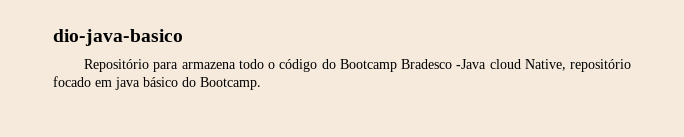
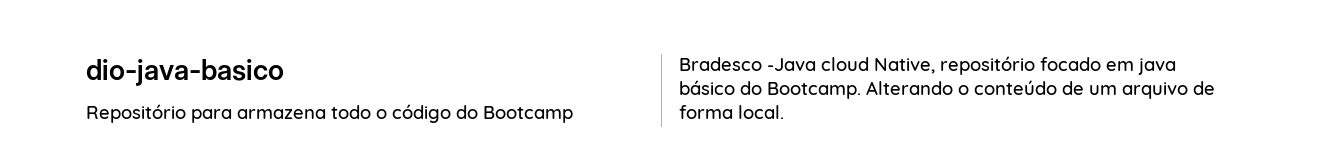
(261, 83) none -> [866,80,1215,99] [679,105,784,119] Alterando o conteúdo de um arquivo de forma local.

